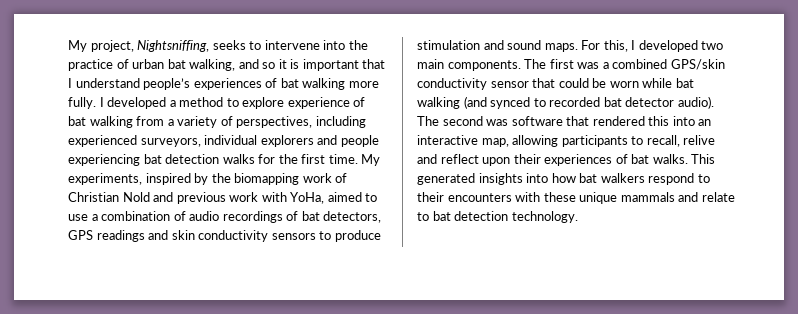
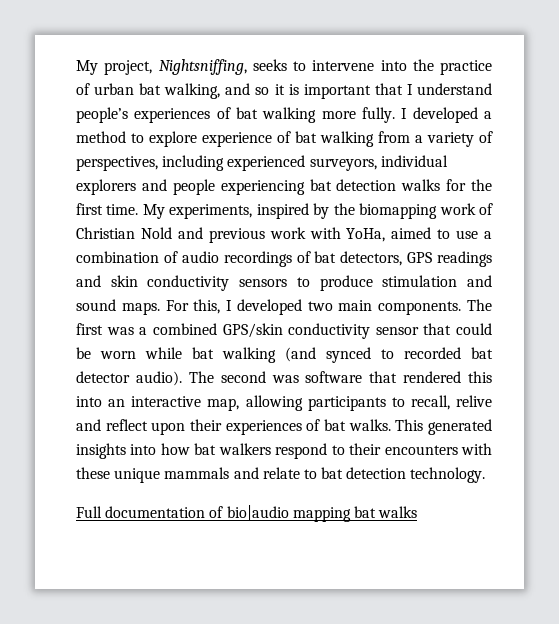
(578, 217) none -> [76,505,418,522] // Full documentation of bio|audio mapping bat walks

